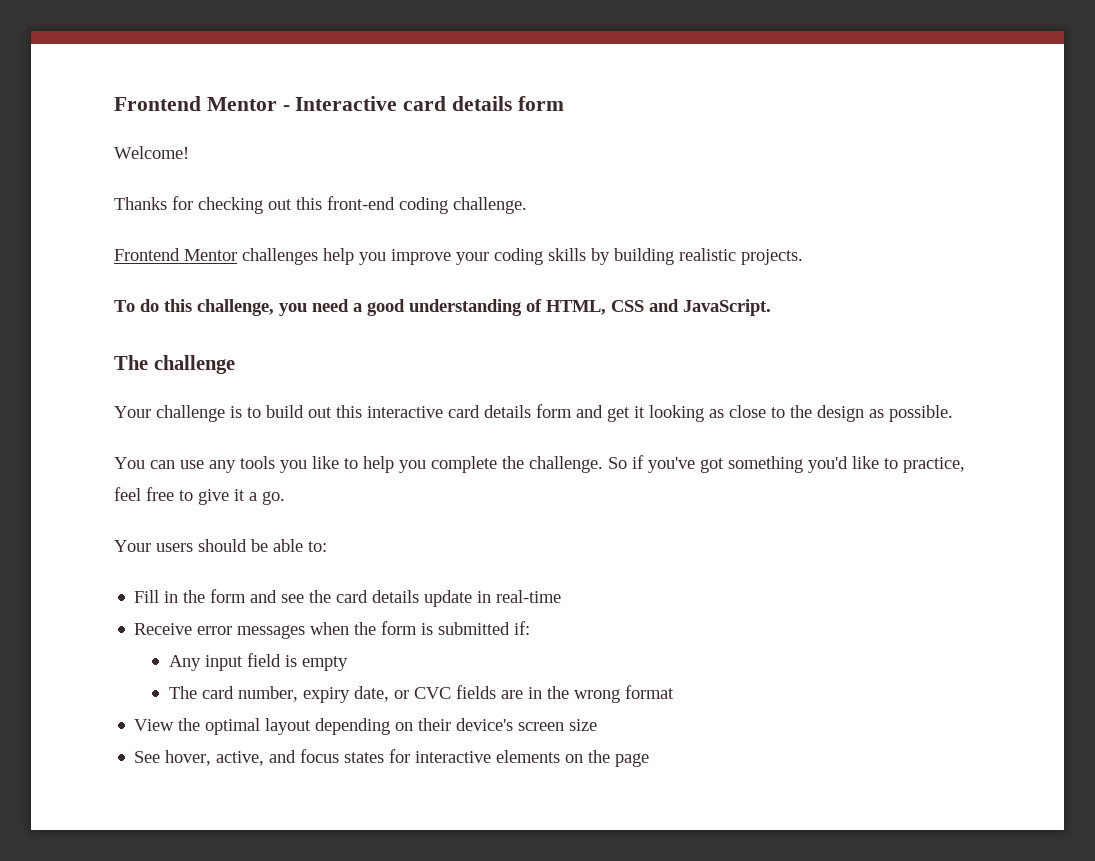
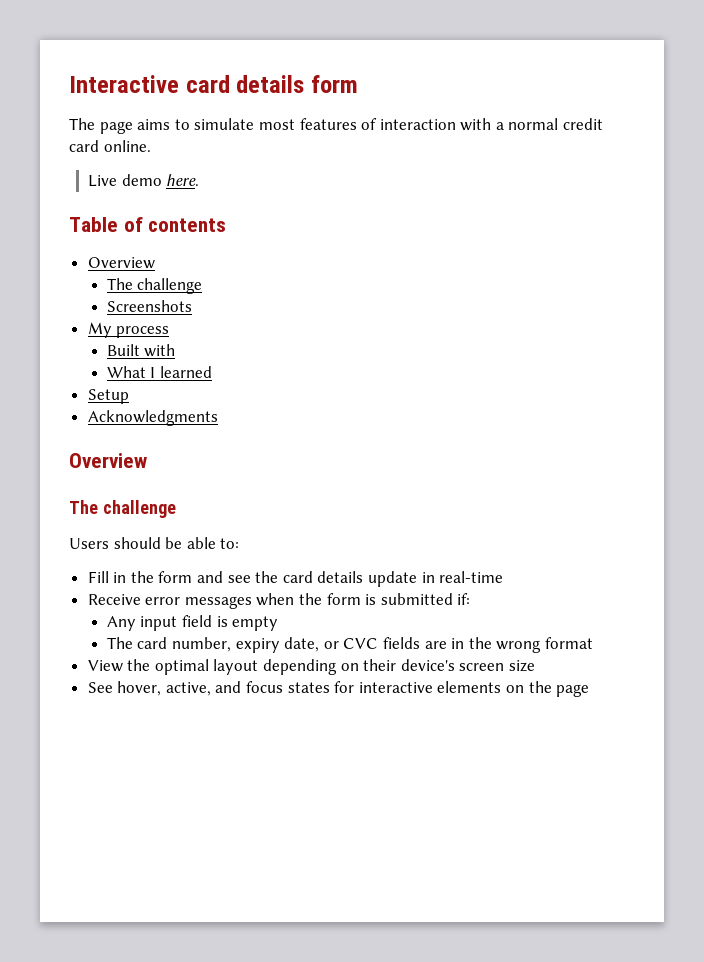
[114,96,290,111] Frontend Mentor - -> (69, 84) none
[114,146,189,159] [114,196,527,214] [114,248,803,265] [114,299,771,316] [114,355,235,374] [114,404,953,422] [114,455,965,473] [114,487,285,505] [114,540,193,552] Welcome! // Thanks for checking out this front-end coding challenge. // Frontend Mentor challenges help you improve your coding skills by building realistic projects. // To do this challenge, you need a good understanding of HTML, CSS and JavaScript. // The challenge // Your challenge is to build out this interactive card details form and get it looking as close to the design as possible. // You can use any tools you like to help you complete the challenge. So if you've got something you'd like to practice, feel free to give it a go. // Your users -> [69,118,604,134] [69,140,151,152] [88,174,200,187] [69,217,227,232] [87,257,155,269] [106,278,203,294] [106,300,192,312] [87,322,170,338] [106,344,176,357] [106,366,213,378] [87,389,129,404] [87,410,218,426] [69,453,147,468] [69,500,176,518] [69,538,109,549] The page aims to simulate most features of interaction with a normal credit card online. // Live demo here. // Table of contents // Overview // The challenge // Screenshots // My process // Built with // What I learned // Setup // Acknowledgments // Overview // The challenge // Users

